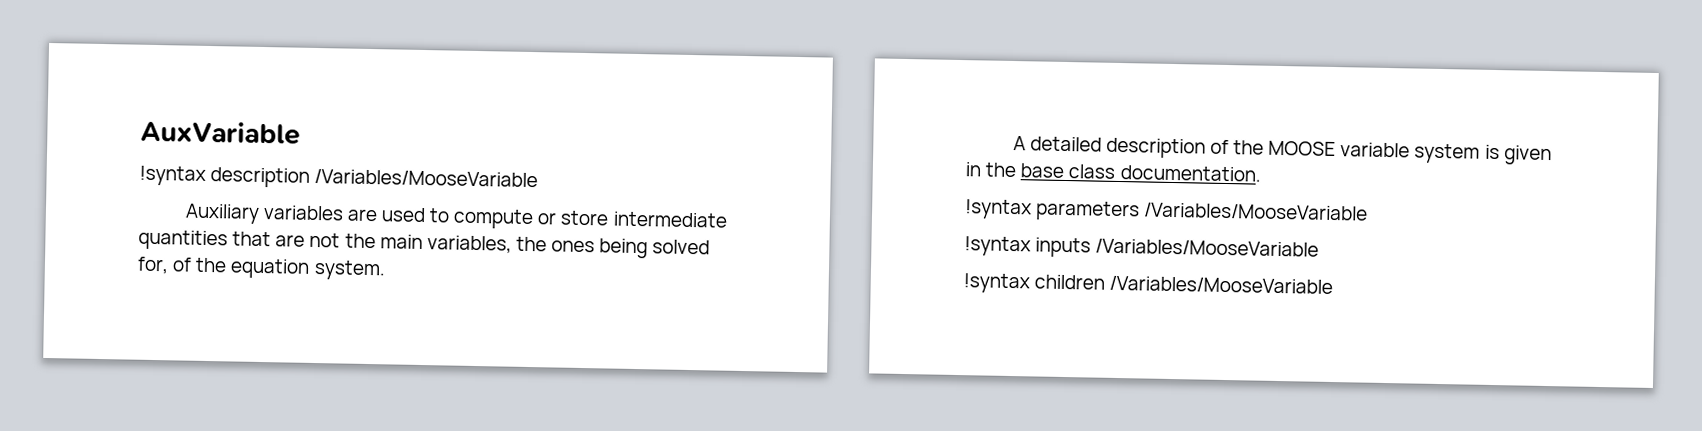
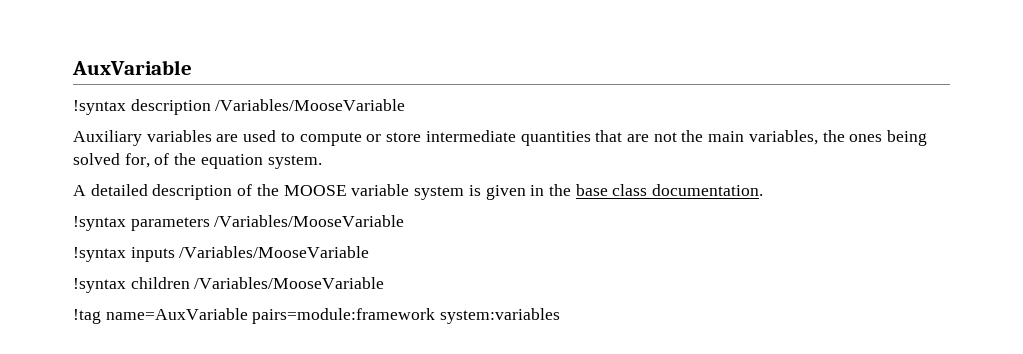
(1334, 285) none -> [73,308,561,324] // !tag name=AuxVariable pairs=module:framework system:variables

